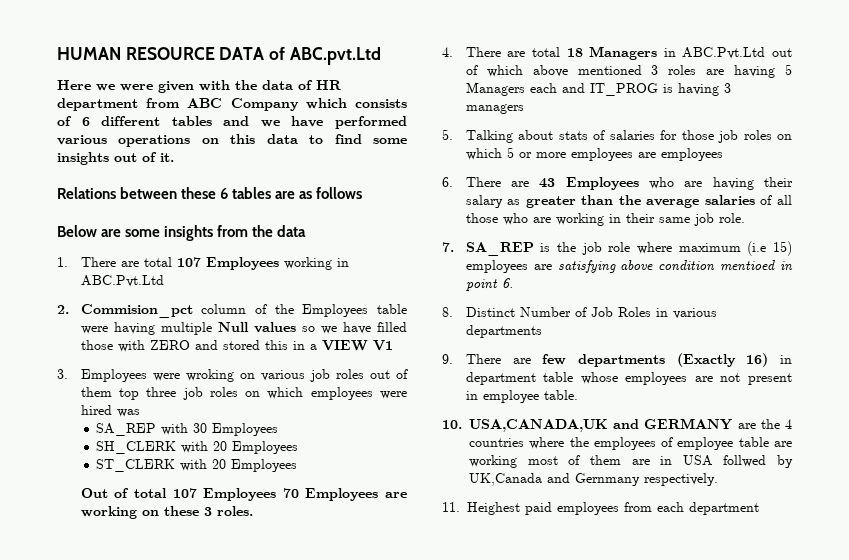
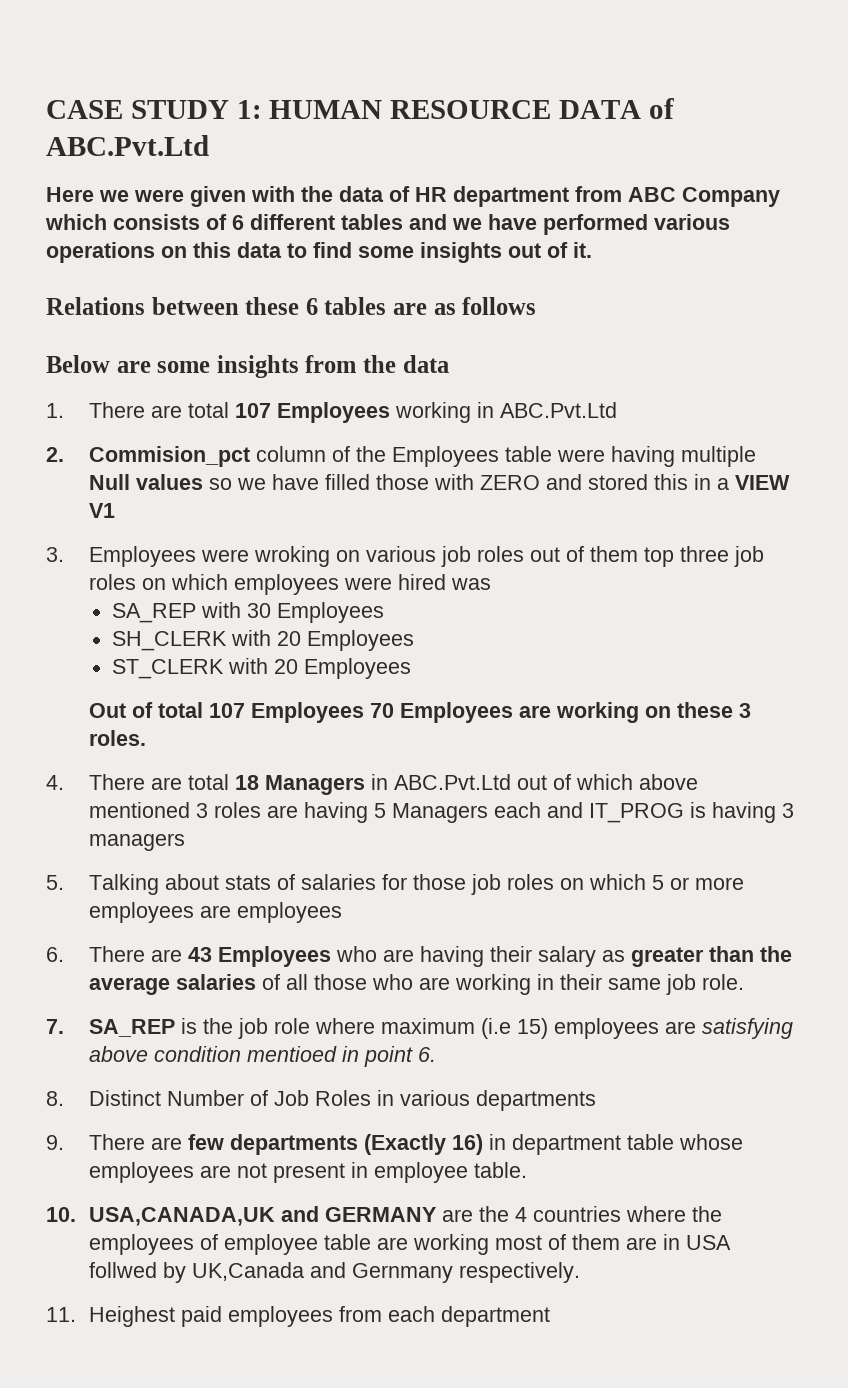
(57, 53) none -> [46,100,262,119] CASE STUDY 1:
[289,47,381,65] ABC.pvt.Ltd -> [46,135,209,156] ABC.Pvt.Ltd

